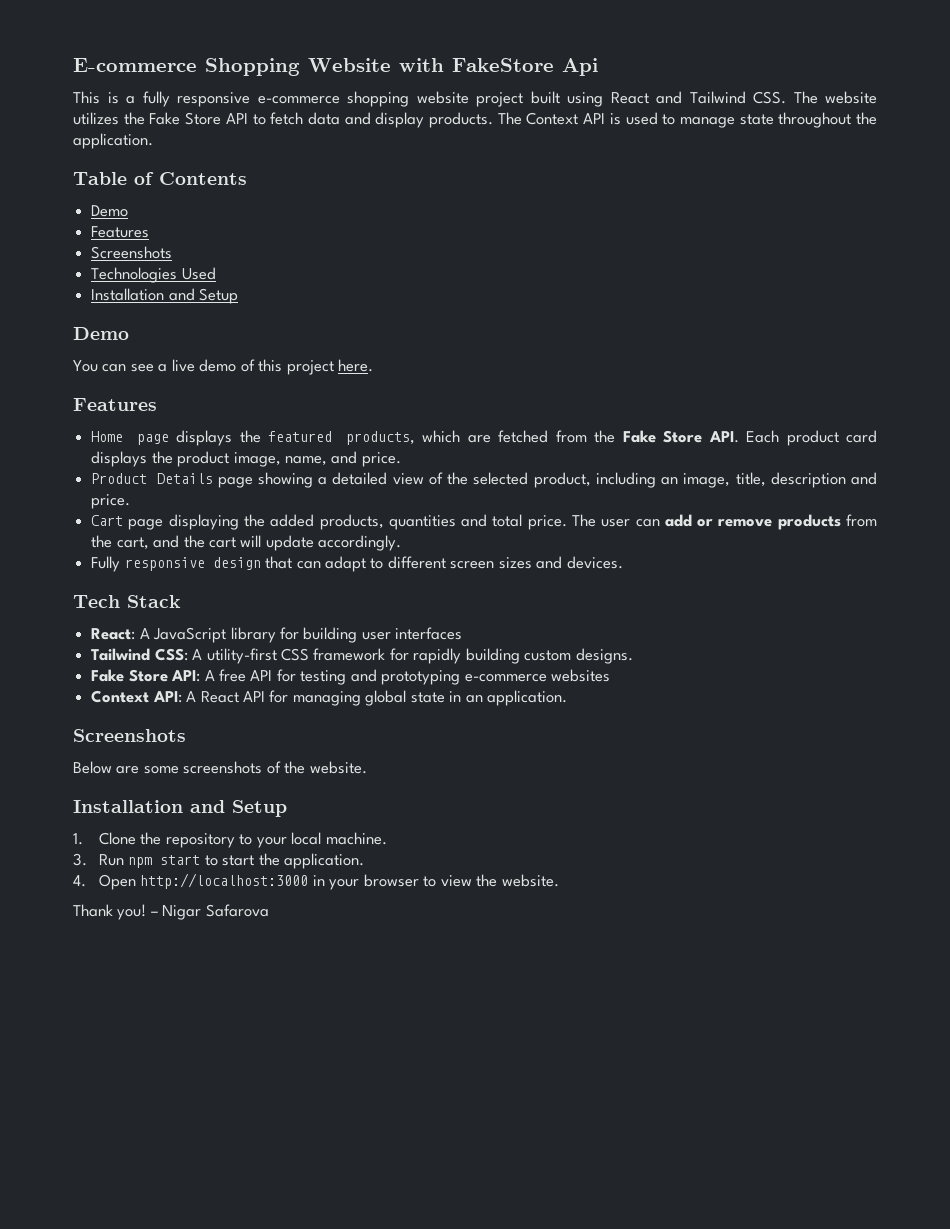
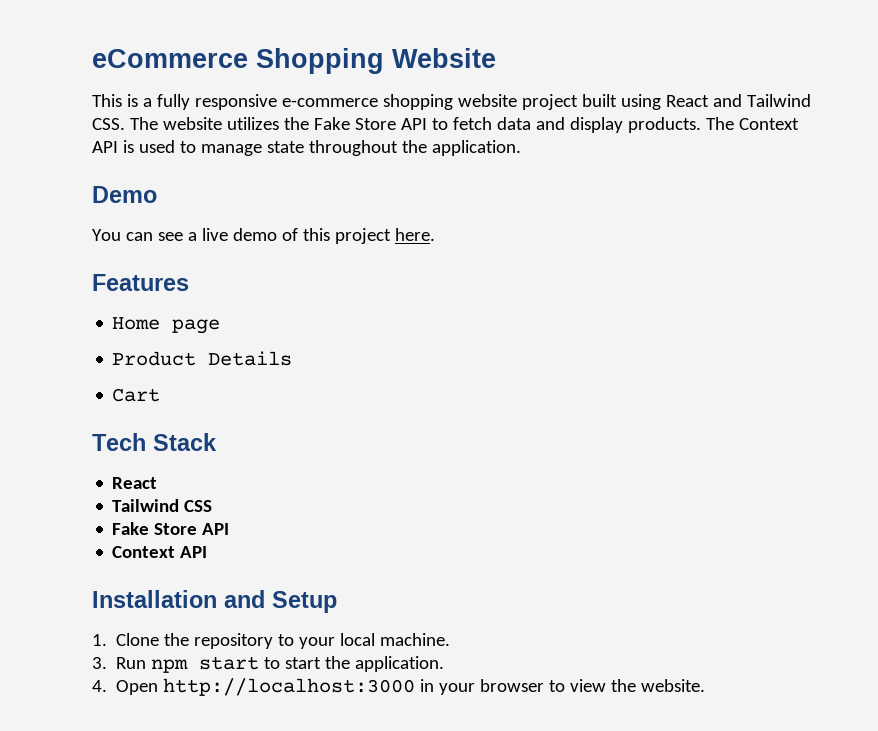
[73,58,197,72] E-commerce -> [92,49,248,68] eCommerce
[399,58,598,76] with FakeStore Api -> (496, 58) none
[73,172,247,185] [91,205,129,217] [91,226,150,238] [91,246,173,259] [91,267,216,283] [91,288,239,304] // Table of Contents // Demo // Features // Screenshots // Technologies Used // Installation and Setup -> (521, 148) none
[176,430,878,446] [91,451,401,467] [91,472,877,488] [91,494,131,509] [91,514,877,530] [91,535,402,551] [91,556,623,572] [73,595,181,608] [91,627,463,643] [91,648,633,664] [91,669,611,685] [91,690,568,706] [73,729,186,742] [73,761,367,774] displays the featured products, which are fetched from the Fake Store API. Each product card displays the product image, name, and price. // Product Details page showing a detailed view of the selected product, including an image, title, description and price. // Cart page displaying the added products, quantities and total price. The user can add or remove products from the cart, and the cart will update accordingly. // Fully responsive design that can adapt to different screen sizes and devices. // Tech Stack // React: A JavaScript library for building user interfaces // Tailwind CSS: A utility-first CSS framework for rapidly building custom designs. // Fake Store API: A free API for testing and prototyping e-commerce websites // Context API: A React API for managing global state in an application. // Screenshots // Below are some screenshots of the website. -> [112,351,293,366] [112,388,161,402] [92,433,217,451] [112,477,158,489] [112,499,213,512] [112,522,230,535] [112,546,208,558] // Product Details // Cart // Tech Stack // React // Tailwind CSS // Fake Store API // Context API
[73,904,269,920] // Thank you! – Nigar Safarova -> (706, 685) none

